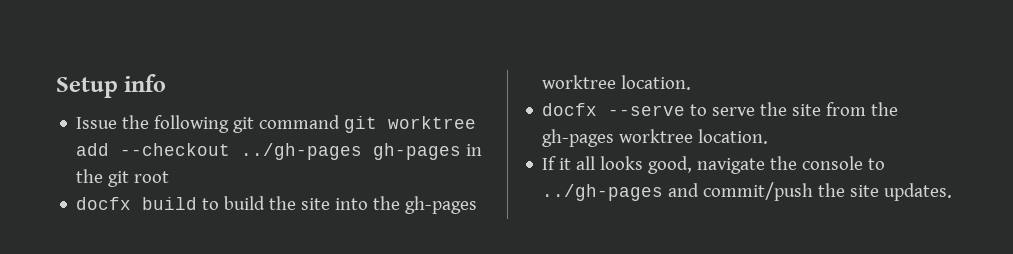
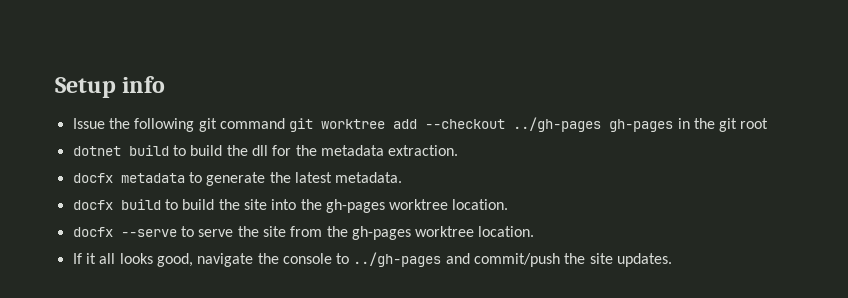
(170, 177) none -> [72,145,459,156] [72,172,403,186] // dotnet build to build the dll for the metadata extraction. // docfx metadata to generate the latest metadata.

